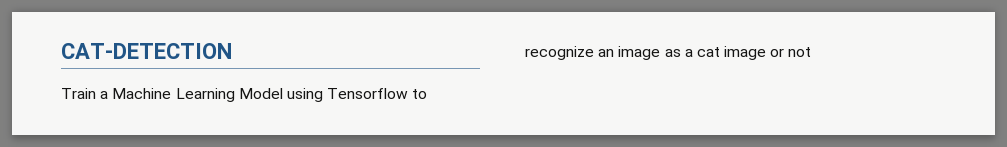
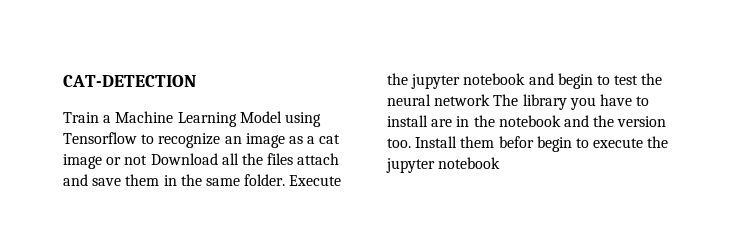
(812, 52) none -> [150,153,340,165] [63,174,342,186] [387,73,663,89] [387,94,650,110] [387,115,667,127] [387,136,669,152] [386,157,501,173] Download all the files attach and save them in the same folder. Execute the jupyter notebook and begin to test the neural network The library you have to install are in the notebook and the version too. Install them befor begin to execute the jupyter notebook

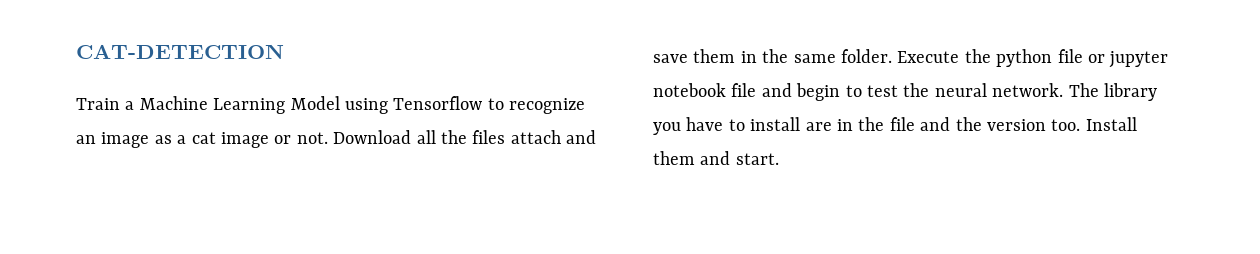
[124,155,148,165] not -> [296,132,328,144] not.
[411,73,526,89] jupyter notebook -> [996,49,1169,68] [653,83,757,97] python file or jupyter notebook file
[434,94,491,106] network -> [992,83,1064,97] network.
[498,115,561,127] notebook -> [889,117,915,131] file
[498,136,669,152] [386,157,501,173] befor begin to execute the jupyter notebook -> [700,151,779,165] and start.

